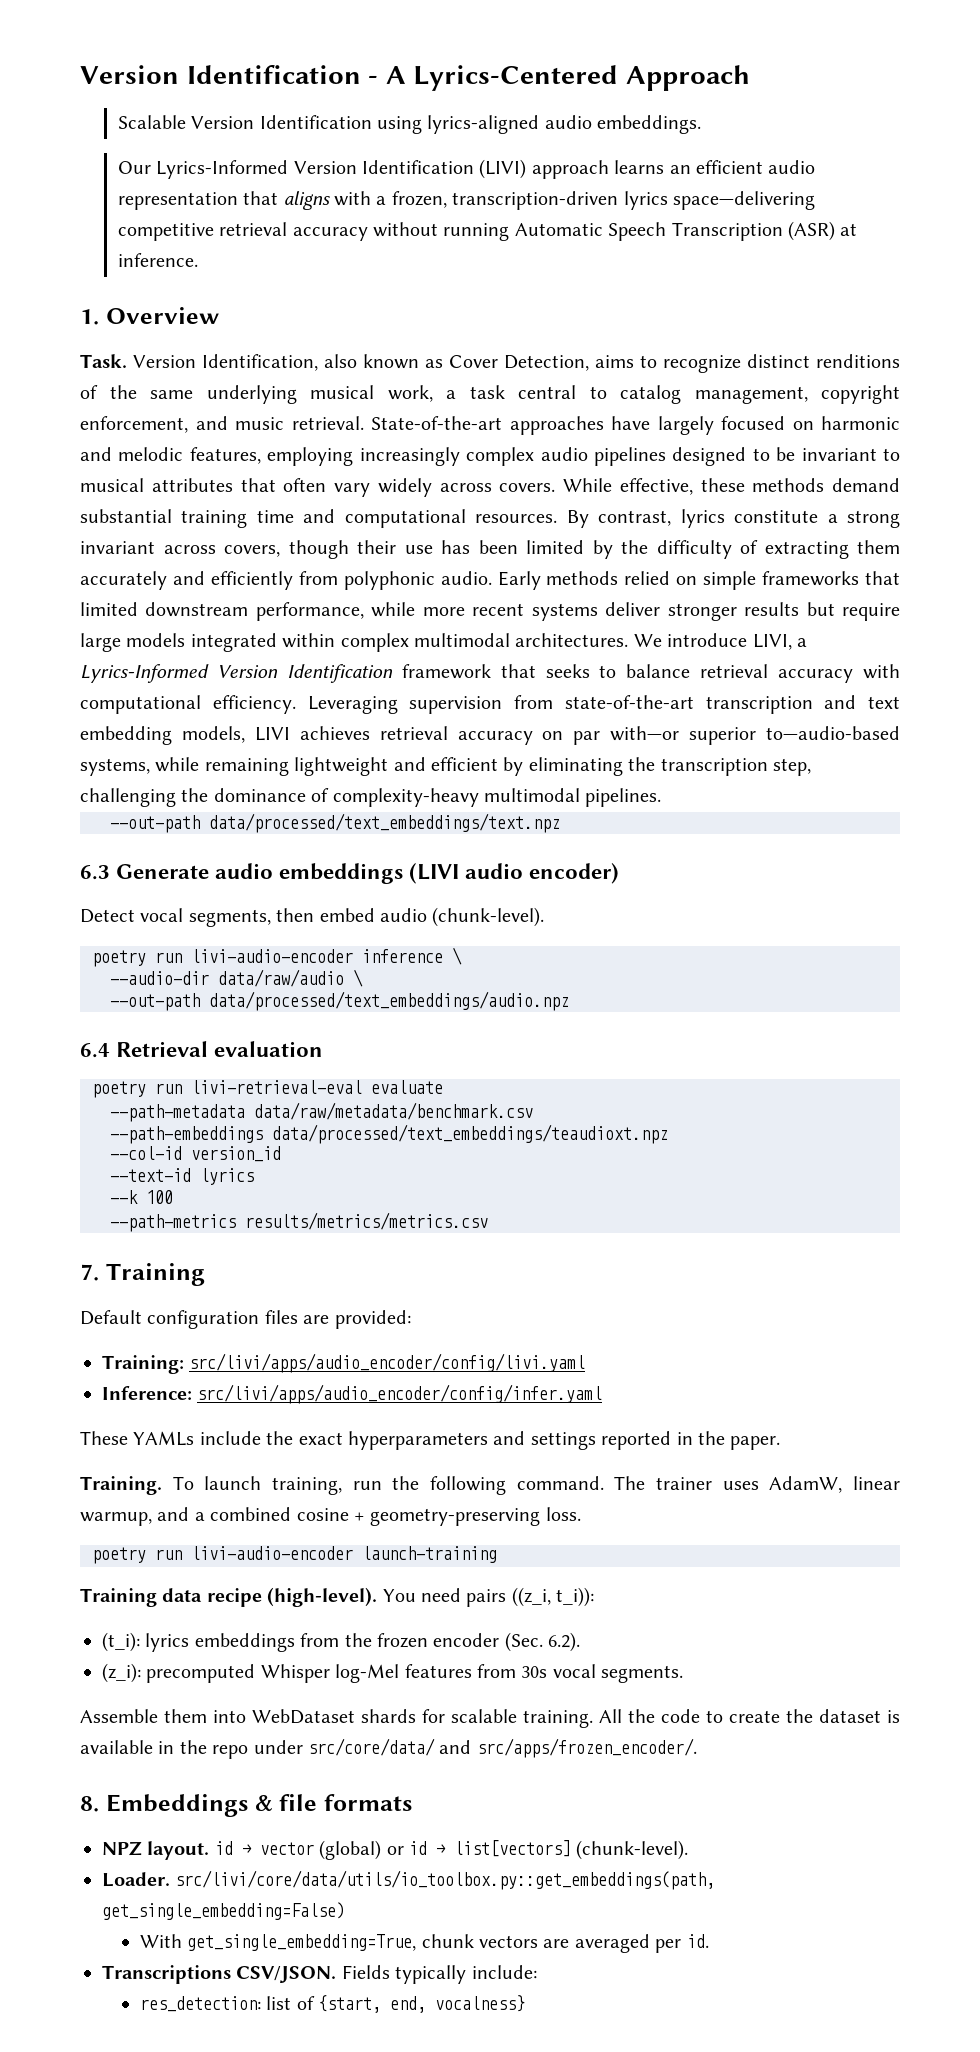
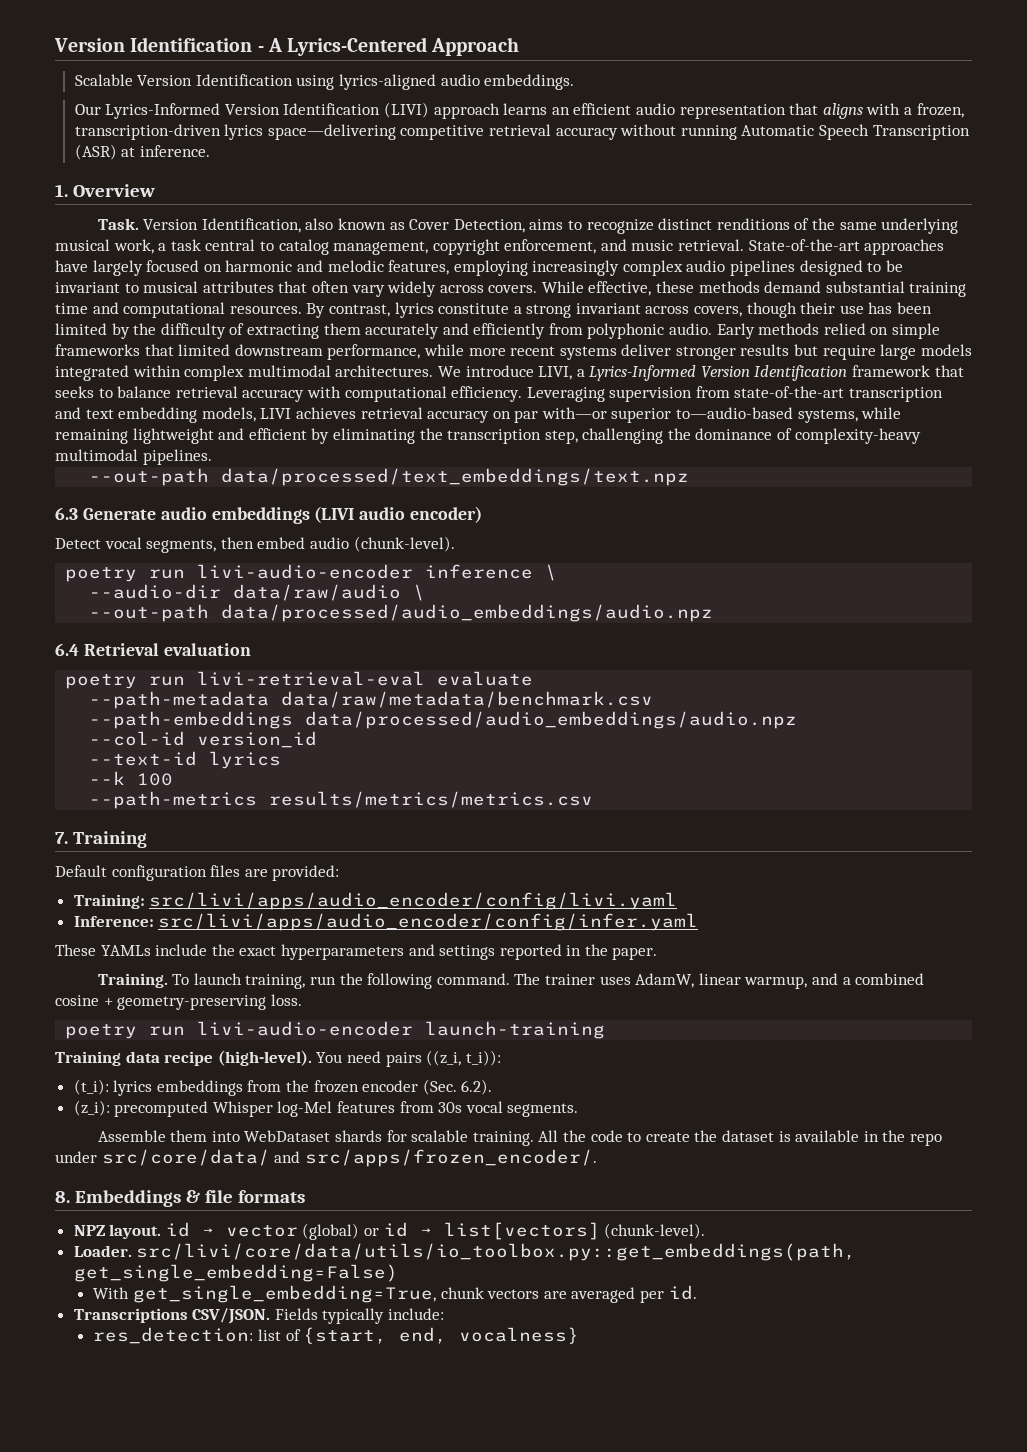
[209,991,569,1011] data/processed/text_embeddings/audio.npz -> [221,604,714,622] data/processed/audio_embeddings/audio.npz
[272,1124,668,1144] data/processed/text_embeddings/teaudioxt.npz -> [305,711,798,729] data/processed/audio_embeddings/audio.npz

